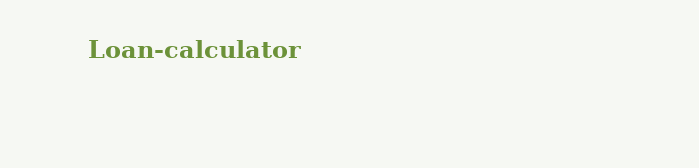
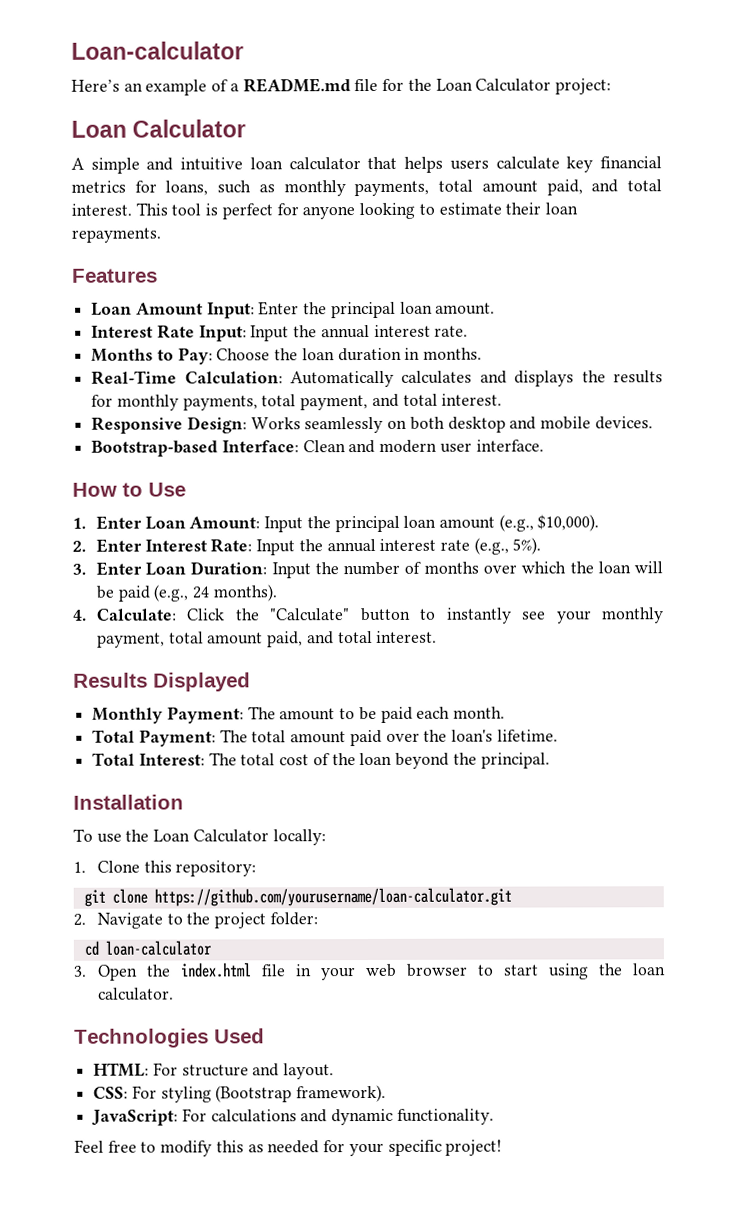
(301, 49) none -> [71,78,611,96] [71,119,247,138] [71,156,663,174] [71,179,663,197] [71,202,578,220] [71,227,161,243] [72,268,158,283] [91,301,496,319] [91,324,469,342] [91,347,483,365] [91,370,663,388] [91,393,503,411] [91,416,653,434] [91,439,544,457] [72,482,186,497] [72,514,600,533] [72,537,542,556] [72,561,663,579] [95,584,277,602] [72,607,664,624] [96,630,438,648] [73,672,251,692] [92,706,506,724] [92,729,558,747] [92,752,550,769] [73,794,184,810] [73,828,326,846] [73,860,257,877] [83,887,512,907] [73,912,318,929] [83,940,212,956] [73,962,667,981] [97,987,174,1001] [74,1028,265,1048] [93,1062,335,1080] [93,1084,387,1103] [91,1108,494,1126] [74,1139,503,1157] // Here’s an example of a README.md file for the Loan Calculator project: // Loan Calculator // A simple and intuitive loan calculator that helps users calculate key financial metrics for loans, such as monthly payments, total amount paid, and total interest. This tool is perfect for anyone looking to estimate their loan repayments. // Features // Loan Amount Input: Enter the principal loan amount. // Interest Rate Input: Input the annual interest rate. // Months to Pay: Choose the loan duration in months. // Real-Time Calculation: Automatically calculates and displays the results for monthly payments, total payment, and total interest. // Responsive Design: Works seamlessly on both desktop and mobile devices. // Bootstrap-based Interface: Clean and modern user interface. // How to Use // 1. Enter Loan Amount: Input the principal loan amount (e.g., $10,000). // 2. Enter Interest Rate: Input the annual interest rate (e.g., 5%). // 3. Enter Loan Duration: Input the number of months over which the loan will be paid (e.g., 24 months). // 4. Calculate: Click the "Calculate" button to instantly see your monthly payment, total amount paid, and total interest. // Results Displayed // Monthly Payment: The amount to be paid each month. // Total Payment: The total amount paid over the loan's lifetime. // Total Interest: The total cost of the loan beyond the principal. // Installation // To use the Loan Calculator locally: // 1. Clone this repository: // git clone https://github.com/yourusername/loan-calculator.git // 2. Navigate to the project folder: // cd loan-calculator // 3. Open the index.html file in your web browser to start using the loan calculator. // Technologies Used // HTML: For structure and layout. // CSS: For styling (Bootstrap framework). // JavaScript: For calculations and dynamic functionality. // Feel free to modify this as needed for your specific project!

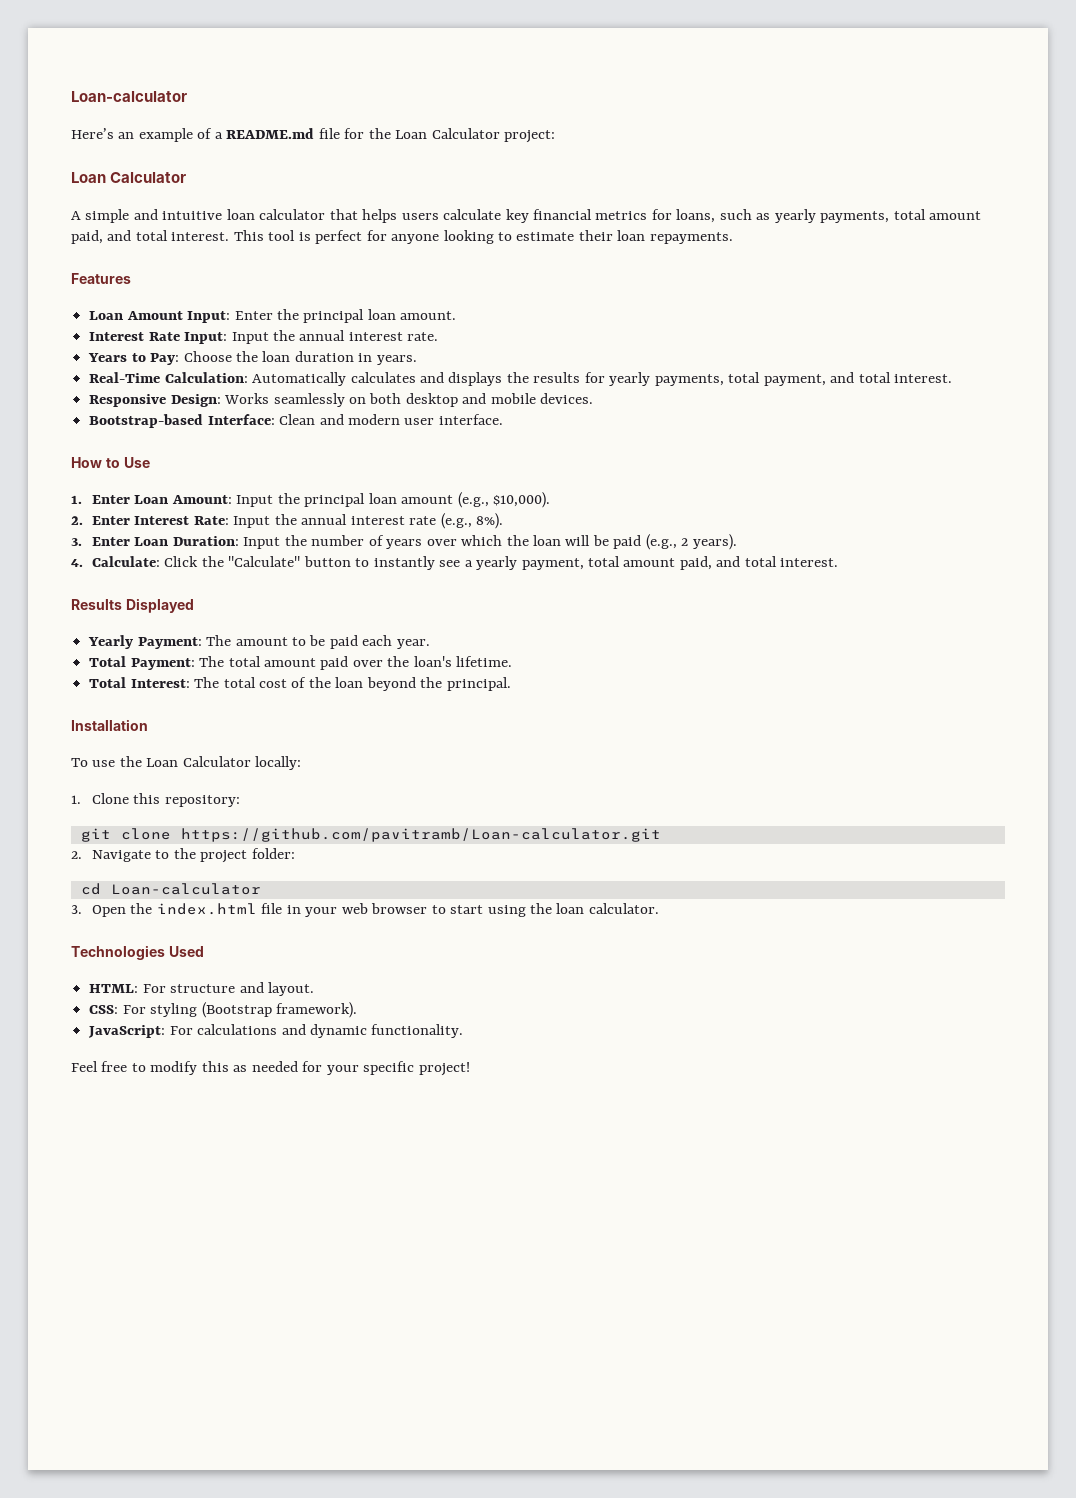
[283,180,346,197] monthly -> [774,209,816,223] yearly
[91,348,154,362] Months -> [88,353,128,362] Years
[423,347,483,360] months. -> [376,355,417,365] years.
[116,394,179,411] monthly -> [609,372,651,386] yearly
[512,537,542,555] 5%). -> [476,513,504,529] 8%).
[423,561,479,574] months -> [386,539,423,549] years
[192,584,277,602] 24 months). -> [681,534,737,550] 2 years).
[555,607,664,624] your monthly -> [464,556,518,570] a yearly
[92,707,164,724] Monthly -> [88,635,134,649] Yearly
[453,706,506,719] month. -> [396,639,430,649] year.
[153,887,512,907] https://github.com/yourusername/loan-calculator.git -> [180,828,661,842] https://github.com/pavitramb/Loan-calculator.git
[104,940,212,956] loan-calculator -> [110,883,261,895] Loan-calculator

